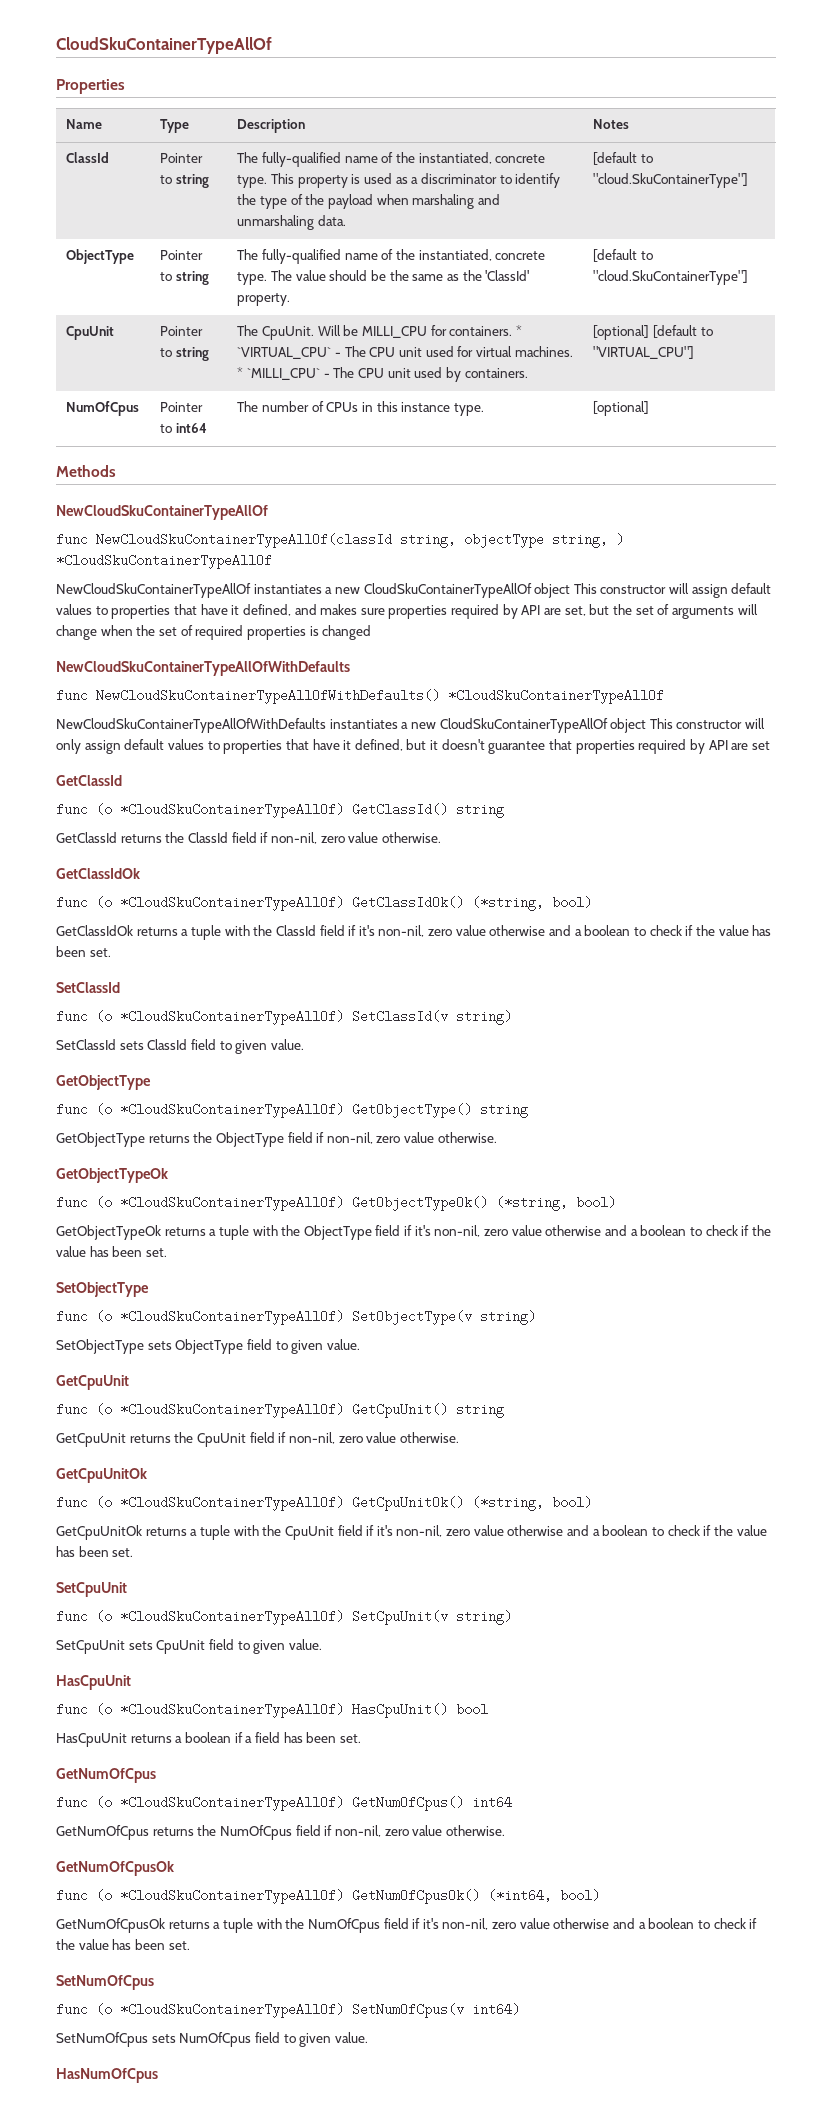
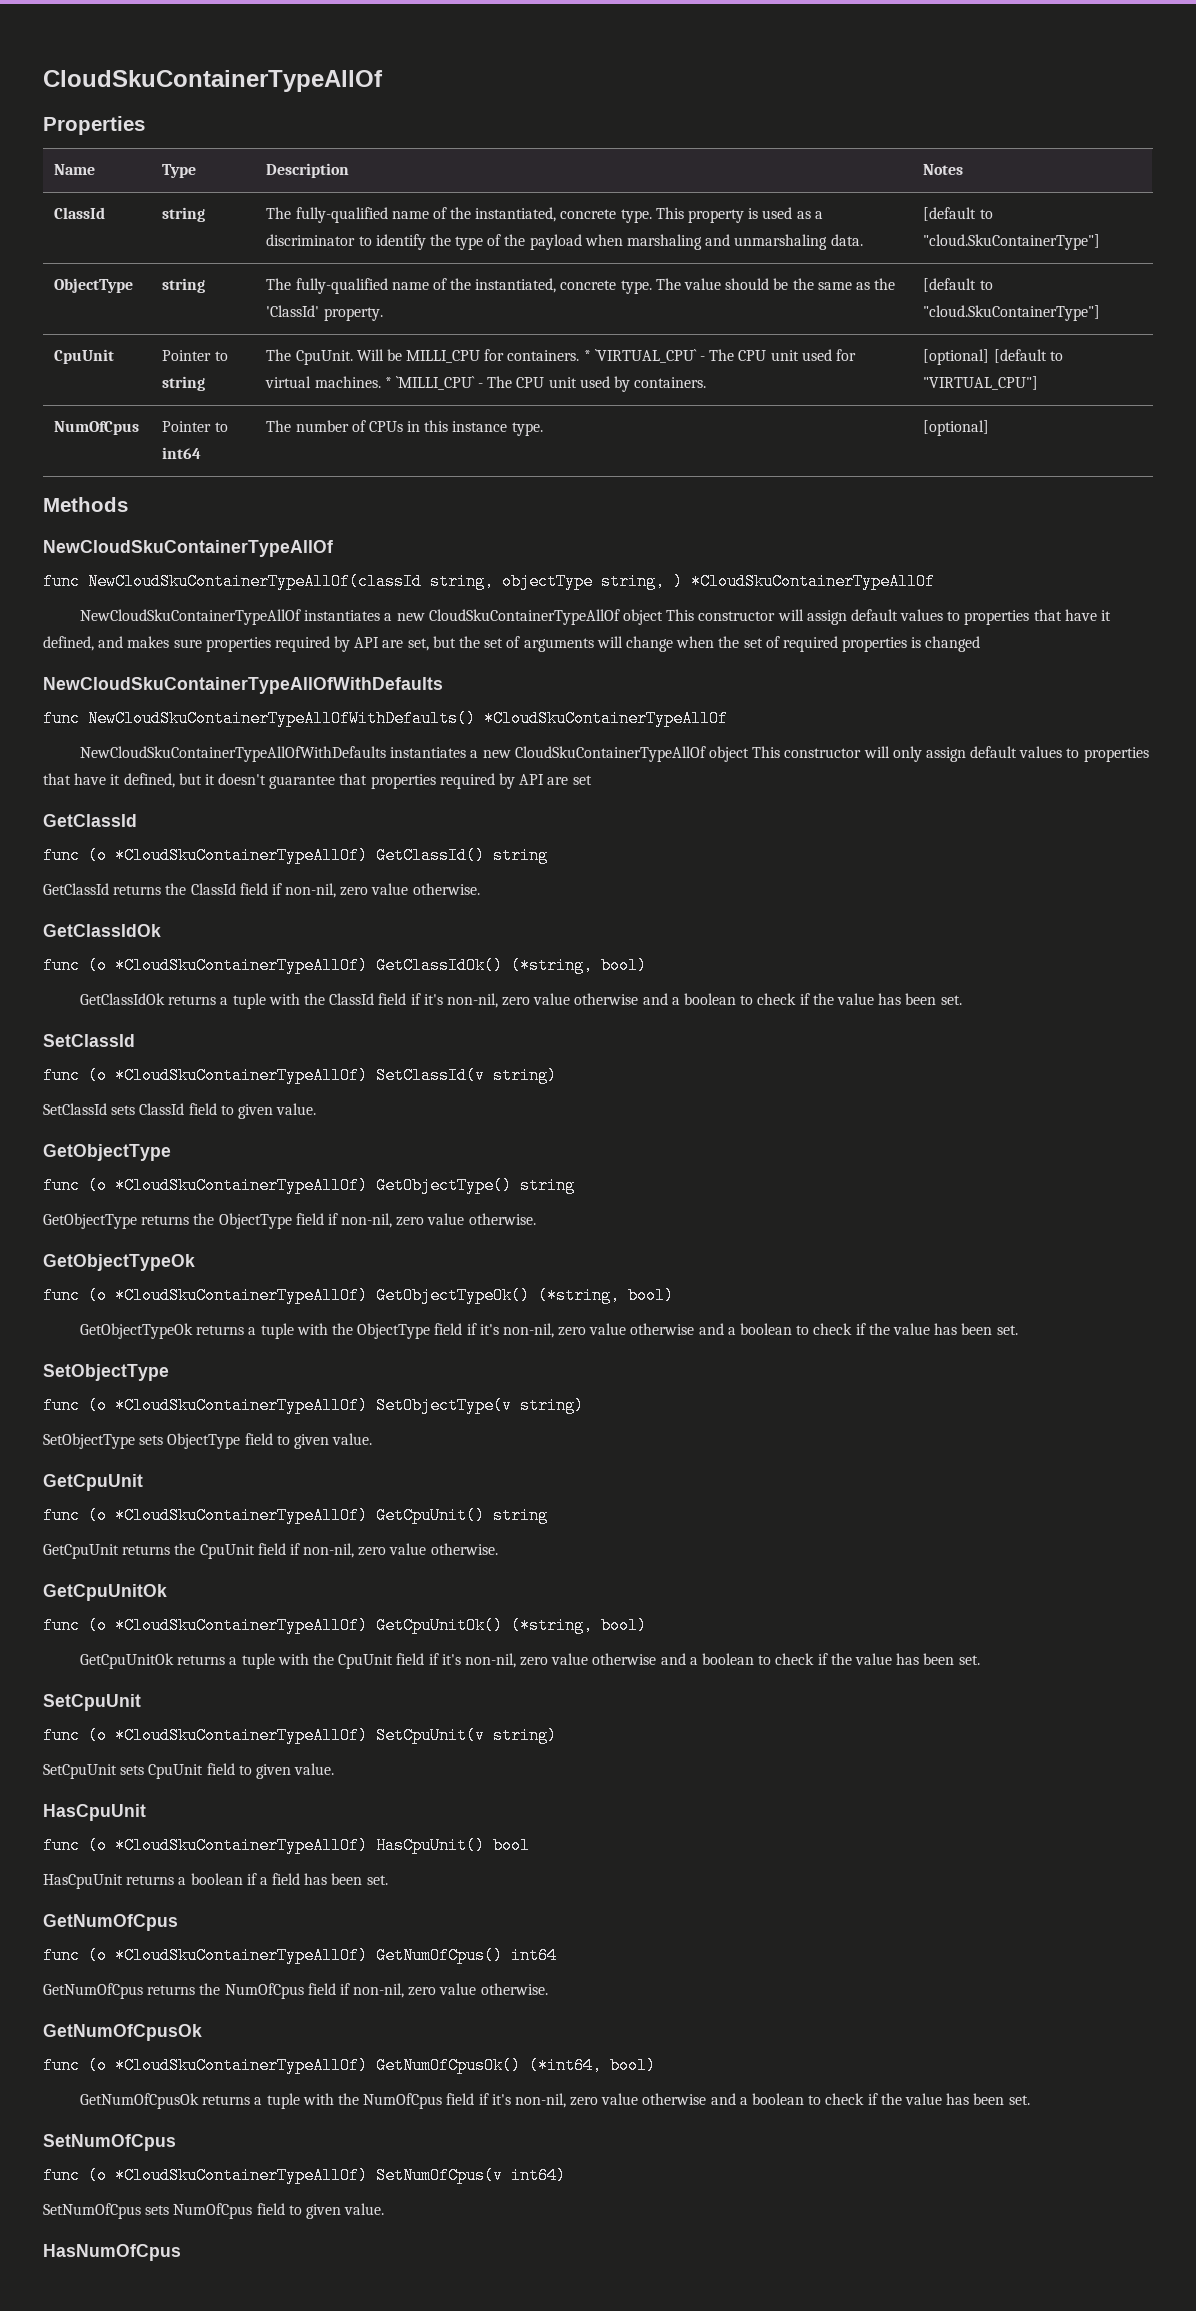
[160,153,204,163] [160,175,173,184] Pointer to -> (106, 213) none
[160,250,204,260] [160,272,173,281] Pointer to -> (134, 285) none

